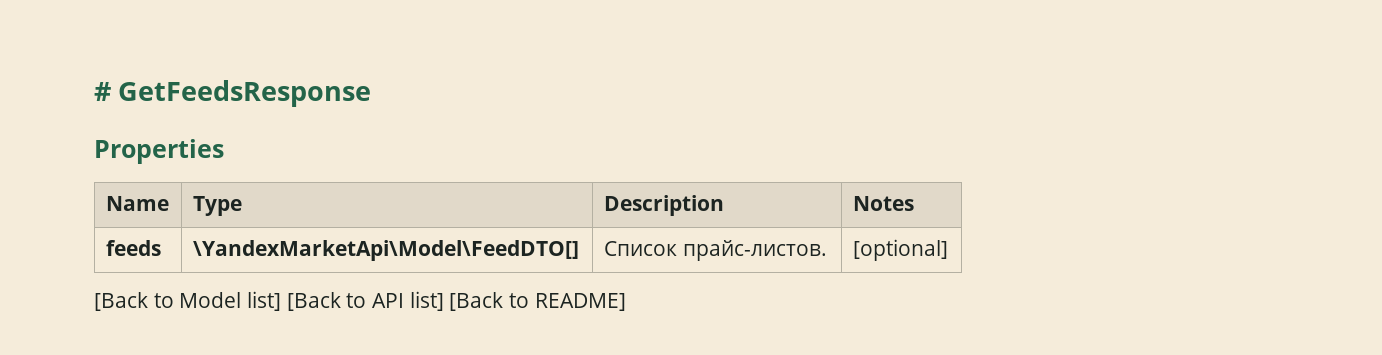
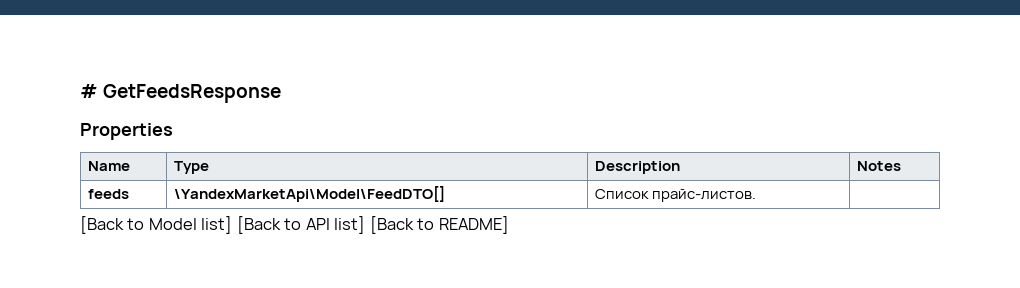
[852,239,948,261] [optional] -> (757, 195) none

